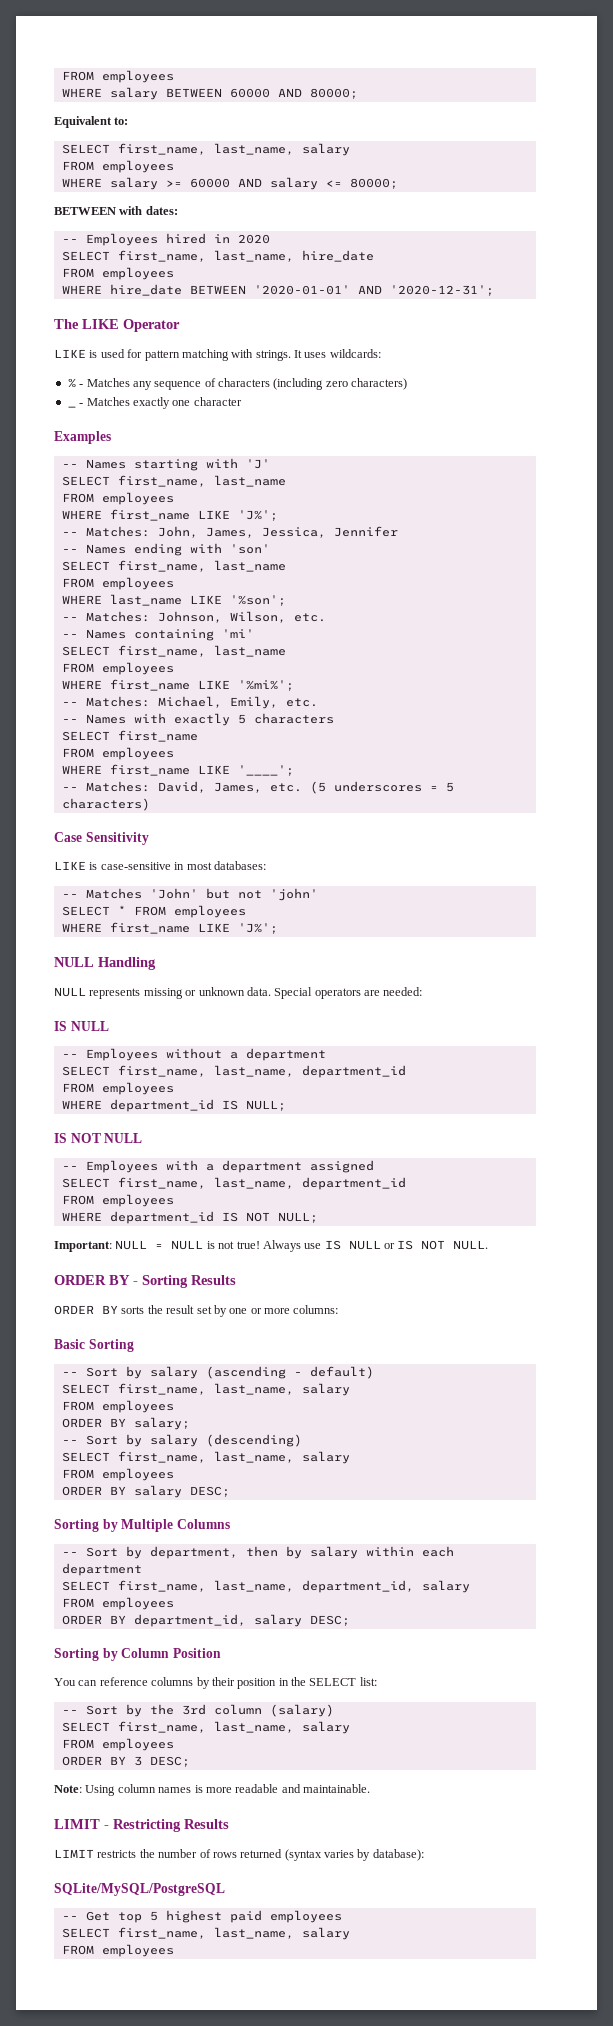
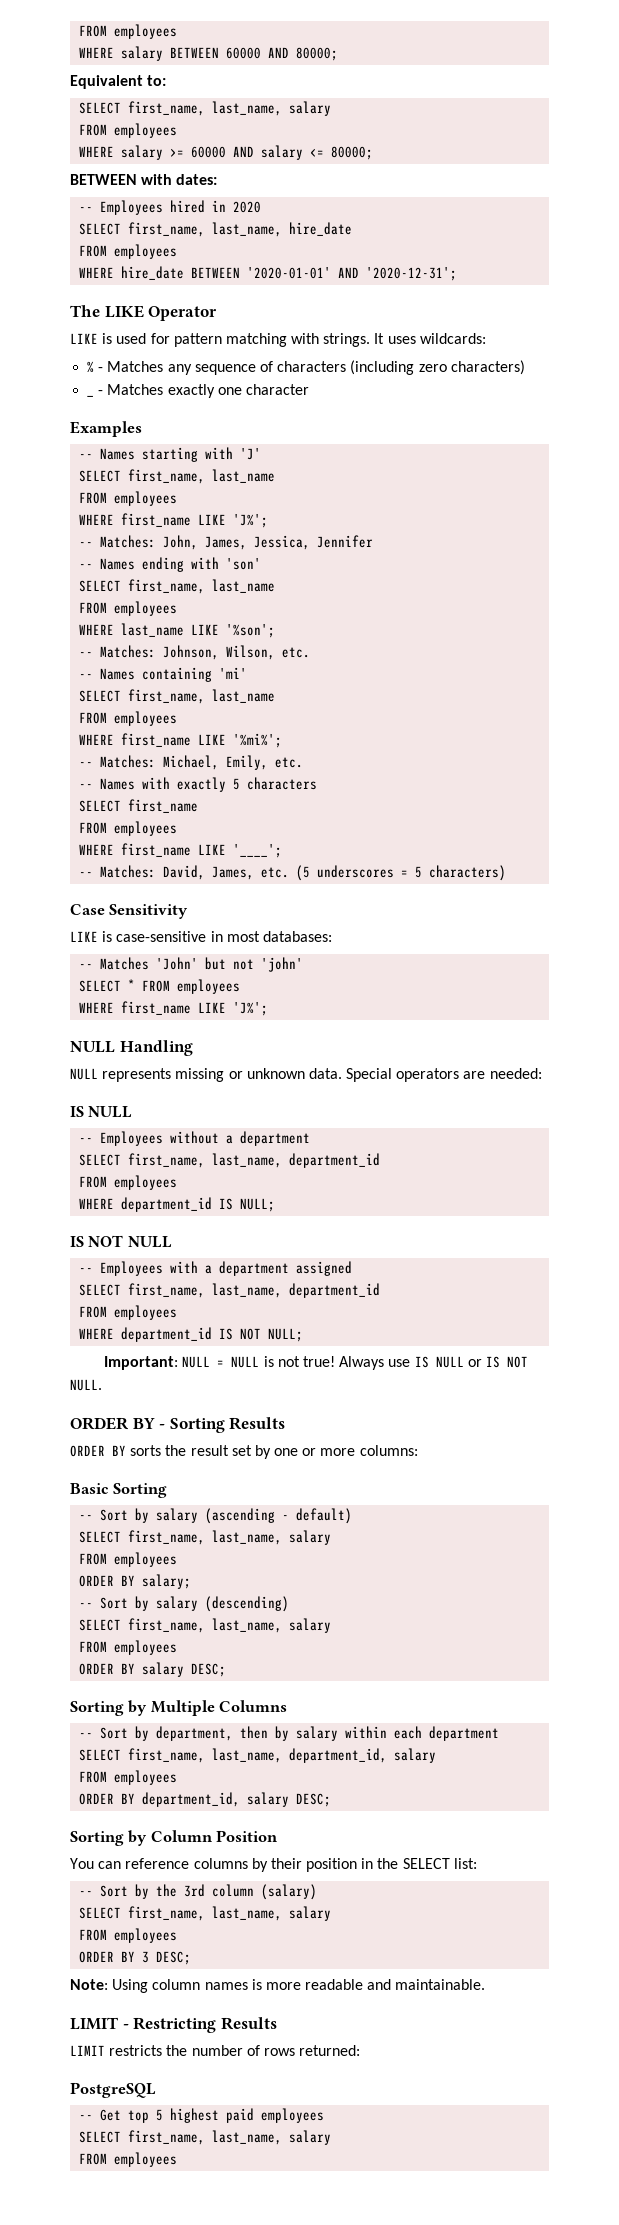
[240,1849,424,1861] [54,1883,225,1896] returned (syntax varies by database): // SQLite/MySQL/PostgreSQL -> [299,2045,361,2056] [70,2082,156,2098] returned: // PostgreSQL

